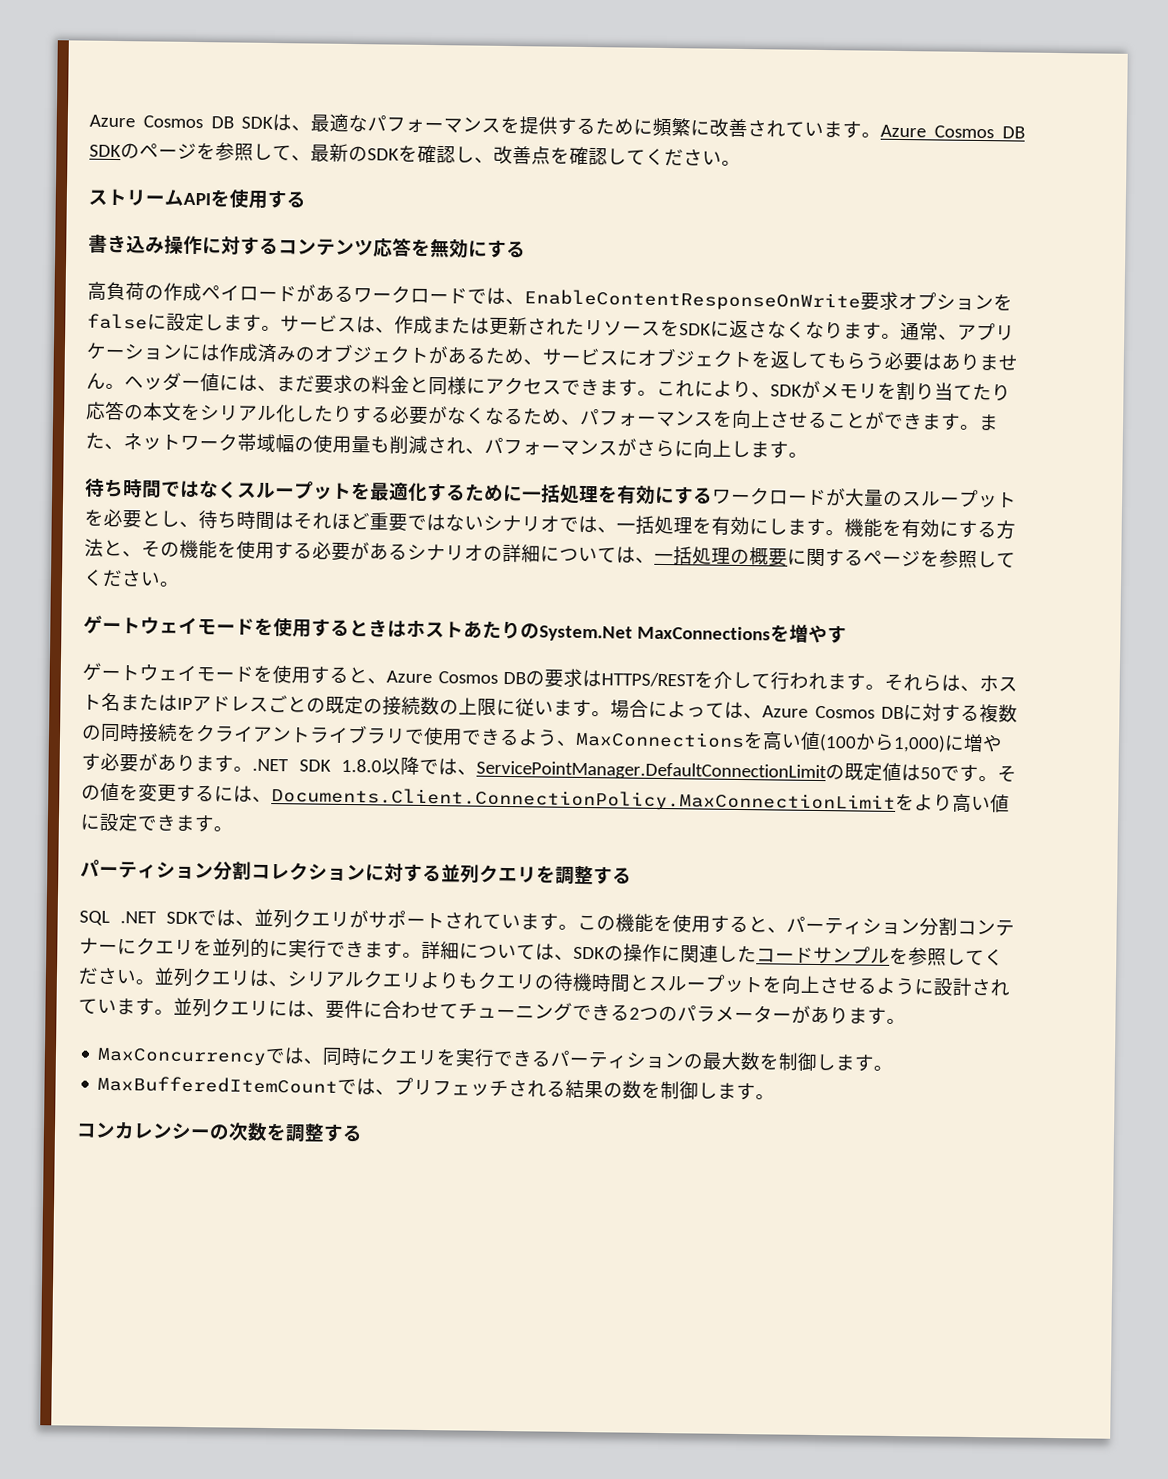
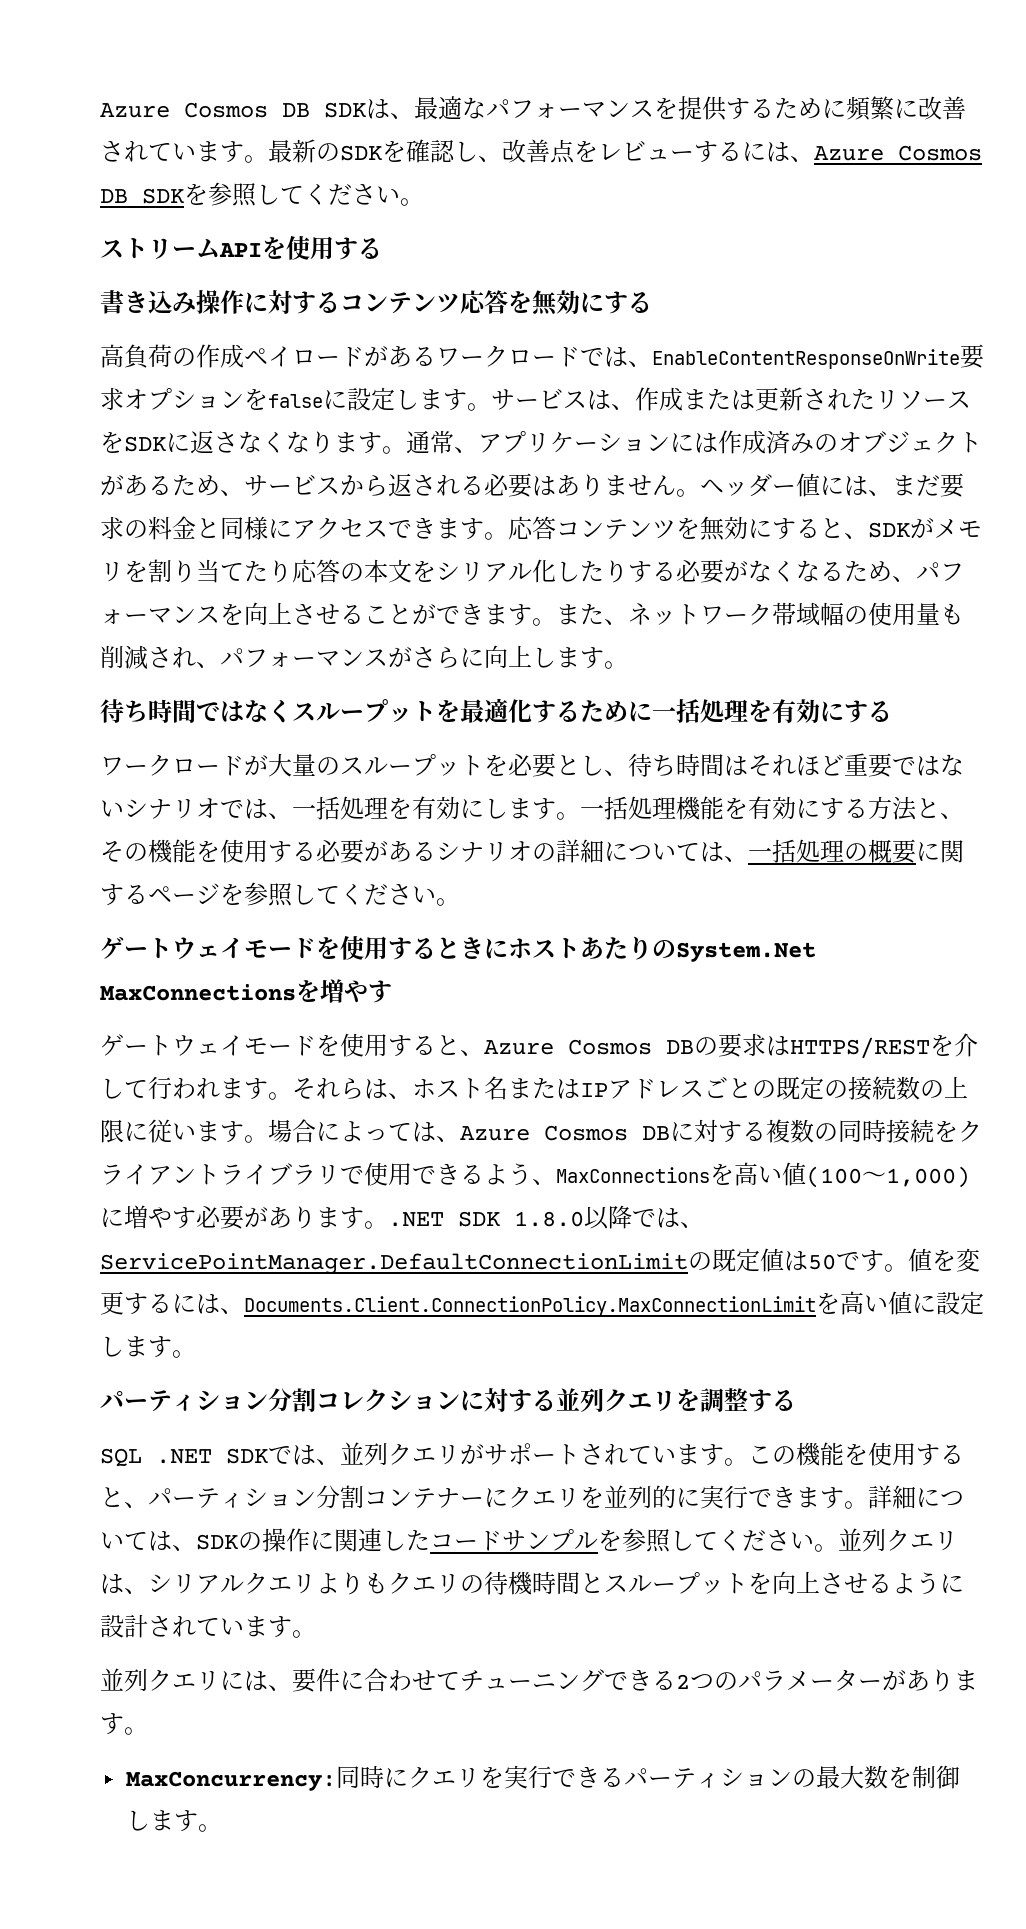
[880,124,1025,139] [89,142,311,162] Azure Cosmos DB SDKのページを参照して、 -> (268, 159) none
[569,146,608,166] 確認 -> [598,141,982,163] [100,182,257,207] レビューするには、Azure Cosmos DB SDKを参照
[618,347,885,370] にオブジェクトを返してもらう -> [340,473,484,497] から返される
[656,380,752,399] これにより -> [508,516,844,541] 応答コンテンツを無効にすると
(713, 496) none -> (892, 711) //
(845, 533) none -> [580,796,676,820] 一括処理
[387,620,407,638] は -> [484,938,508,959] に
[855,733,895,751] から -> [862,1171,886,1183] ～
[997,765,1017,783] [81,784,101,800] その -> (908, 1268) none
[914,794,953,812] より -> (840, 1303) none
[137,814,177,831] でき -> [100,1336,124,1357] し
(174, 1012) none -> (316, 1634) //
[97,1047,324,1066] MaxConcurrencyでは、 -> [126,1771,337,1791] MaxConcurrency:
[97,1075,776,1101] [76,1122,363,1143] // MaxBufferedItemCountでは、プリフェッチされる結果の数を制御します。 // コンカレンシーの次数を調整する -> (223, 1828) none

